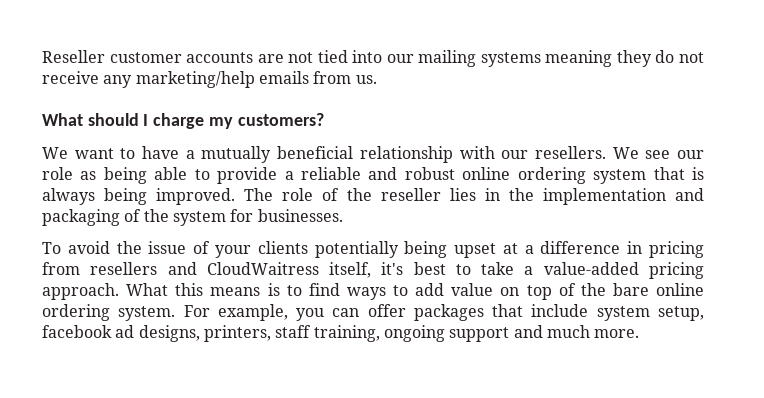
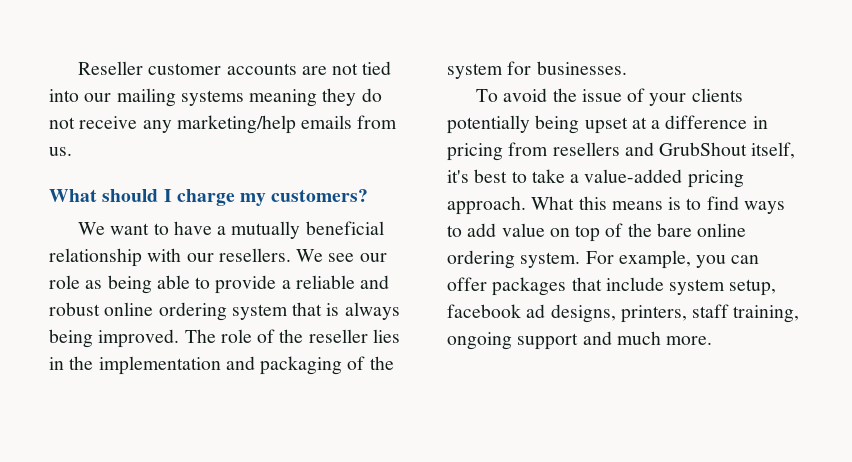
[206,262,319,275] CloudWaitress -> [659,142,748,156] GrubShout

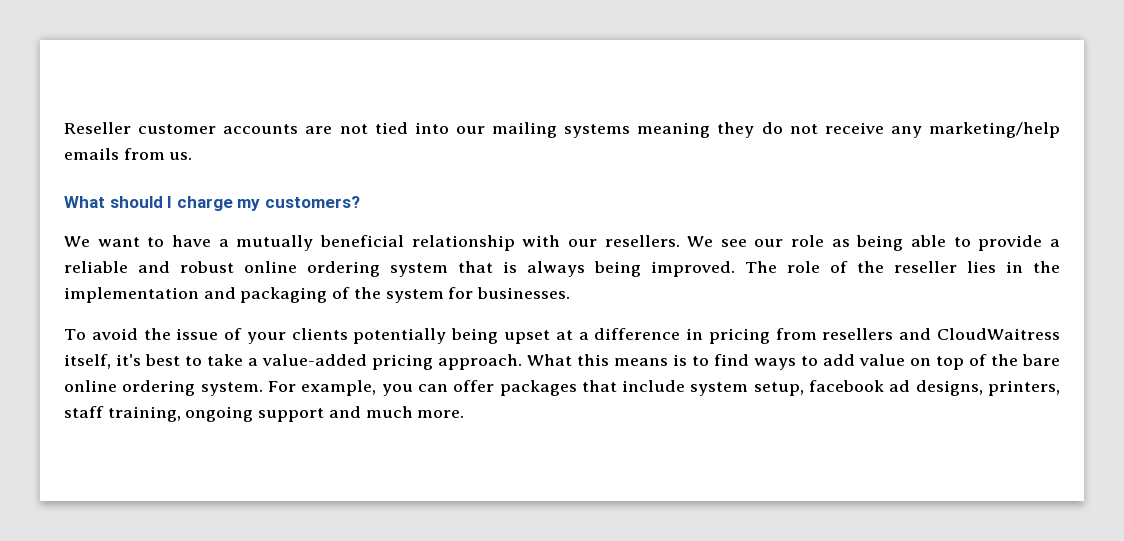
[659,142,748,156] GrubShout -> [937,328,1061,340] CloudWaitress

